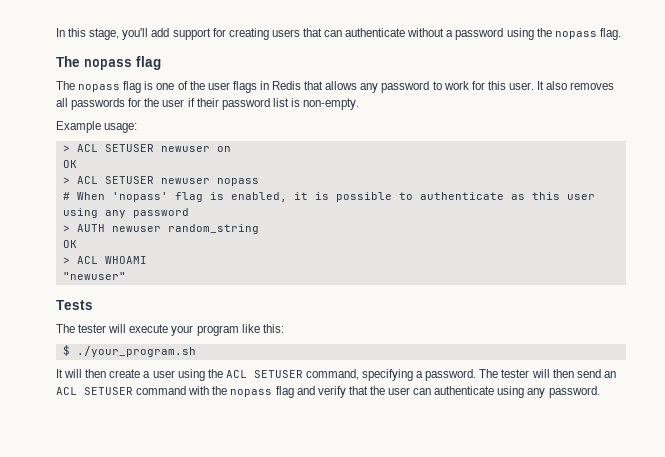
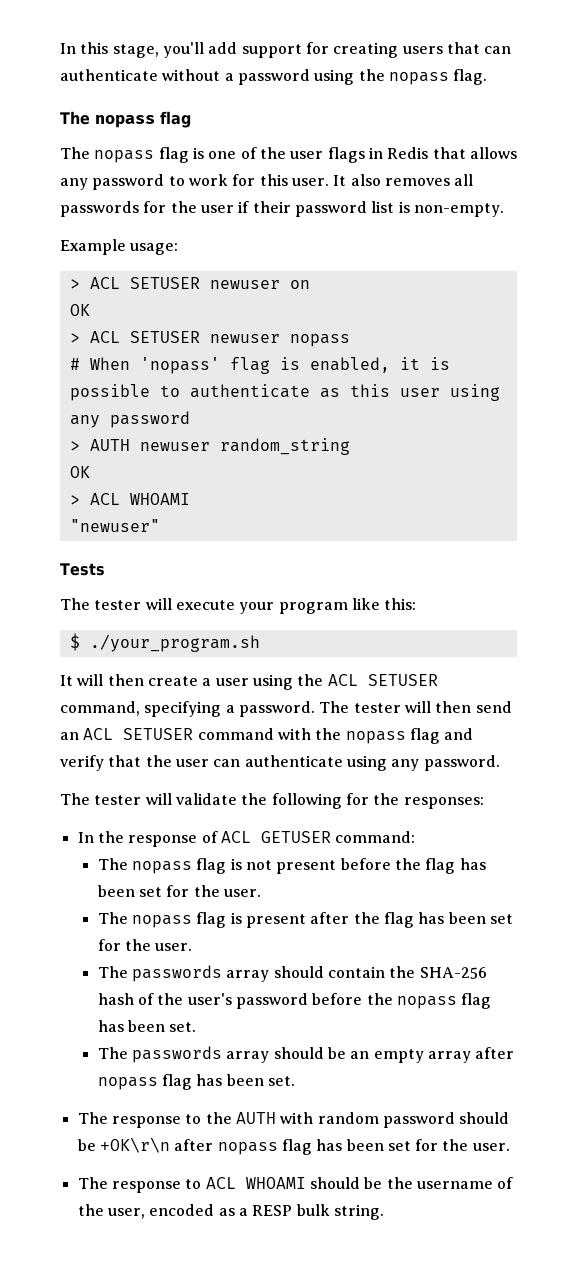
(600, 392) none -> [60,793,484,809] [77,831,416,847] [97,858,486,874] [97,885,261,897] [97,912,513,928] [97,939,193,951] [97,965,487,982] [97,993,492,1009] [97,1020,197,1032] [97,1046,515,1063] [97,1074,295,1090] [77,1112,510,1128] [77,1137,510,1155] [77,1177,514,1193] [77,1204,384,1220] // The tester will validate the following for the responses: // In the response of ACL GETUSER command: // The nopass flag is not present before the flag has been set for the user. // The nopass flag is present after the flag has been set for the user. // The passwords array should contain the SHA-256 hash of the user's password before the nopass flag has been set. // The passwords array should be an empty array after nopass flag has been set. // The response to the AUTH with random password should be +OK\r\n after nopass flag has been set for the user. // The response to ACL WHOAMI should be the username of the user, encoded as a RESP bulk string.

